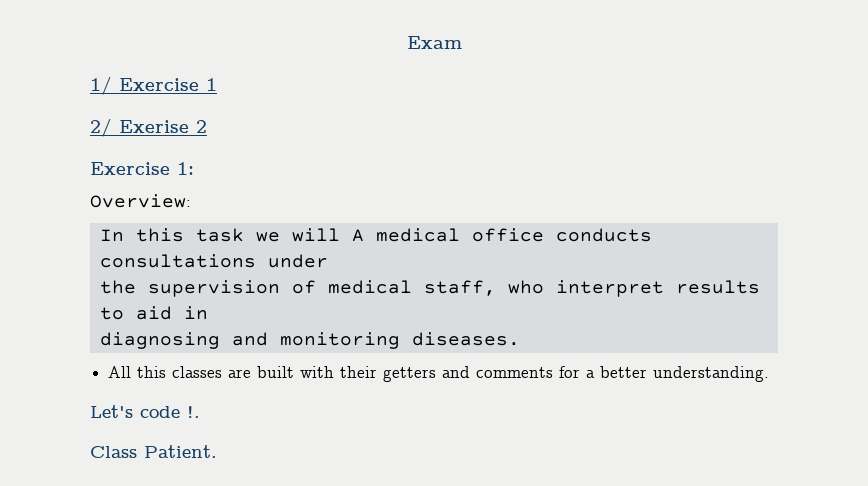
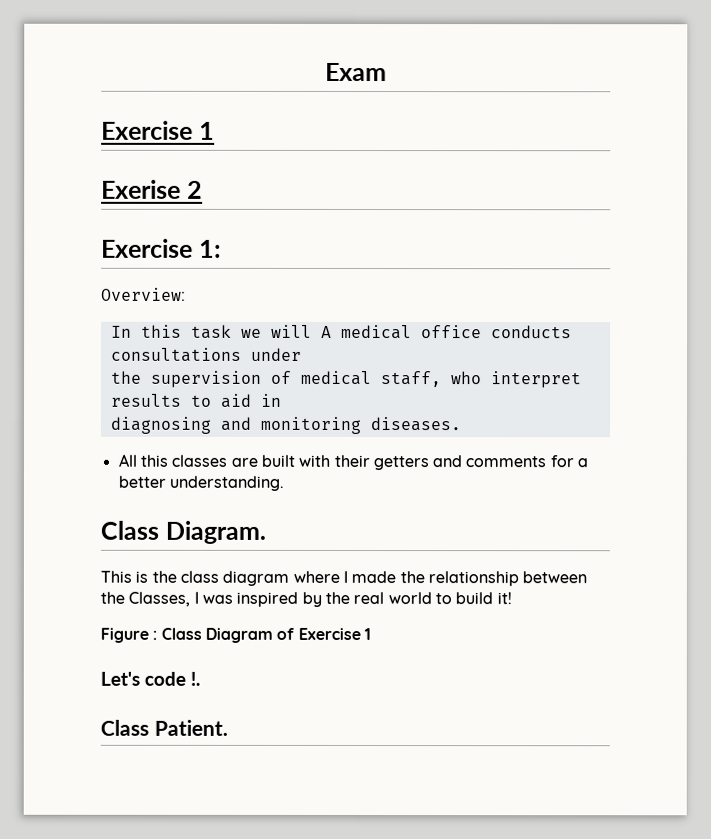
[90,76,217,95] [90,118,112,137] 1/ Exercise 1 // 2/ -> [101,120,215,140] Exercise 1 //
(770, 374) none -> [100,520,266,544] [100,570,588,587] [100,591,512,607] [100,627,371,643] // Class Diagram. // This is the class diagram where I made the relationship between the Classes, I was inspired by the real world to build it! // Figure : Class Diagram of Exercise 1

